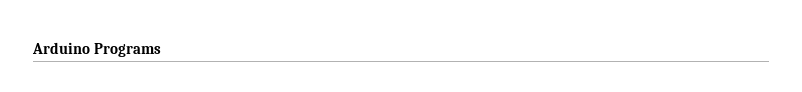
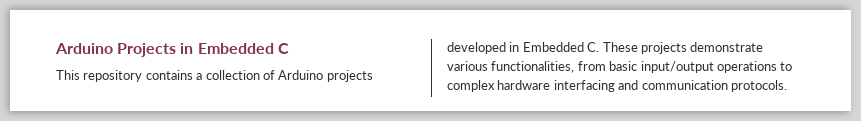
[32,42,162,57] Arduino Programs -> [55,43,289,57] [56,70,373,82] [447,42,764,54] [447,61,793,73] [447,80,787,92] Arduino Projects in Embedded C // This repository contains a collection of Arduino projects developed in Embedded C. These projects demonstrate various functionalities, from basic input/output operations to complex hardware interfacing and communication protocols.

